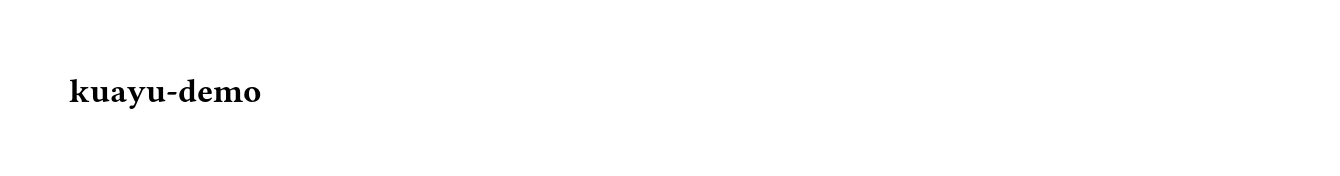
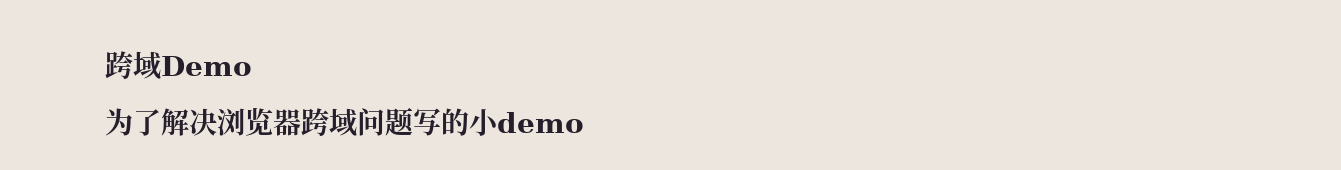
[69,79,261,109] kuayu-demo -> [105,51,252,80] [105,107,584,137] 跨域Demo // 为了解决浏览器跨域问题写的小demo

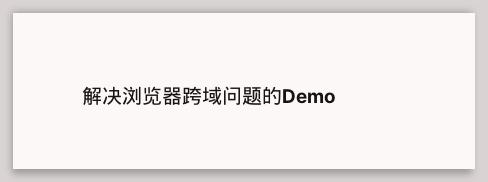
[105,51,252,80] [105,108,161,136] 跨域Demo // 为了 -> (82, 95) none
[413,108,584,136] 写的小demo -> [262,86,336,105] 的Demo

